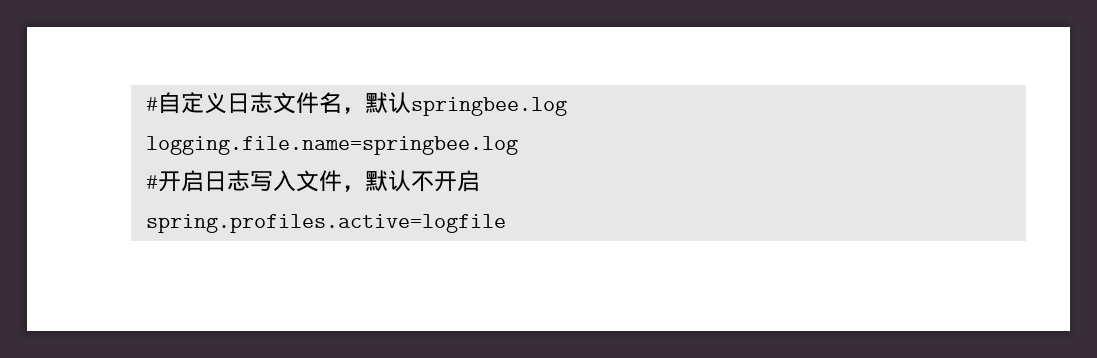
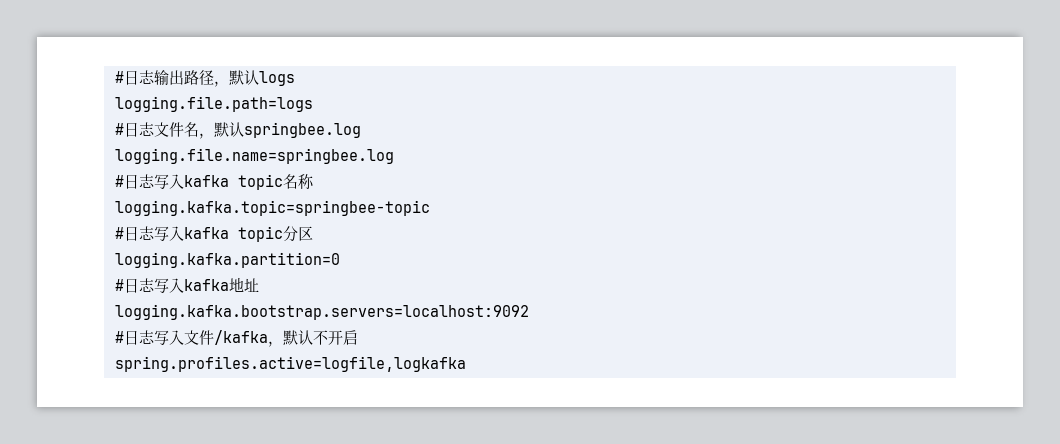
[145,92,227,114] #自定义 -> [114,70,295,87] [114,96,313,112] [114,123,124,135] #日志输出路径，默认logs // logging.file.path=logs // #
[157,170,204,192] 开启 -> [123,174,314,190] [114,200,430,216] [114,226,313,242] [114,252,340,268] [114,277,259,293] [114,304,529,320] [114,331,124,343] 日志写入kafka topic名称 // logging.kafka.topic=springbee-topic // #日志写入kafka topic分区 // logging.kafka.partition=0 // #日志写入kafka地址 // logging.kafka.bootstrap.servers=localhost:9092 // #
(342, 181) none -> [213,330,268,345] /kafka
[145,214,506,233] spring.profiles.active=logfile -> [114,356,466,372] spring.profiles.active=logfile,logkafka

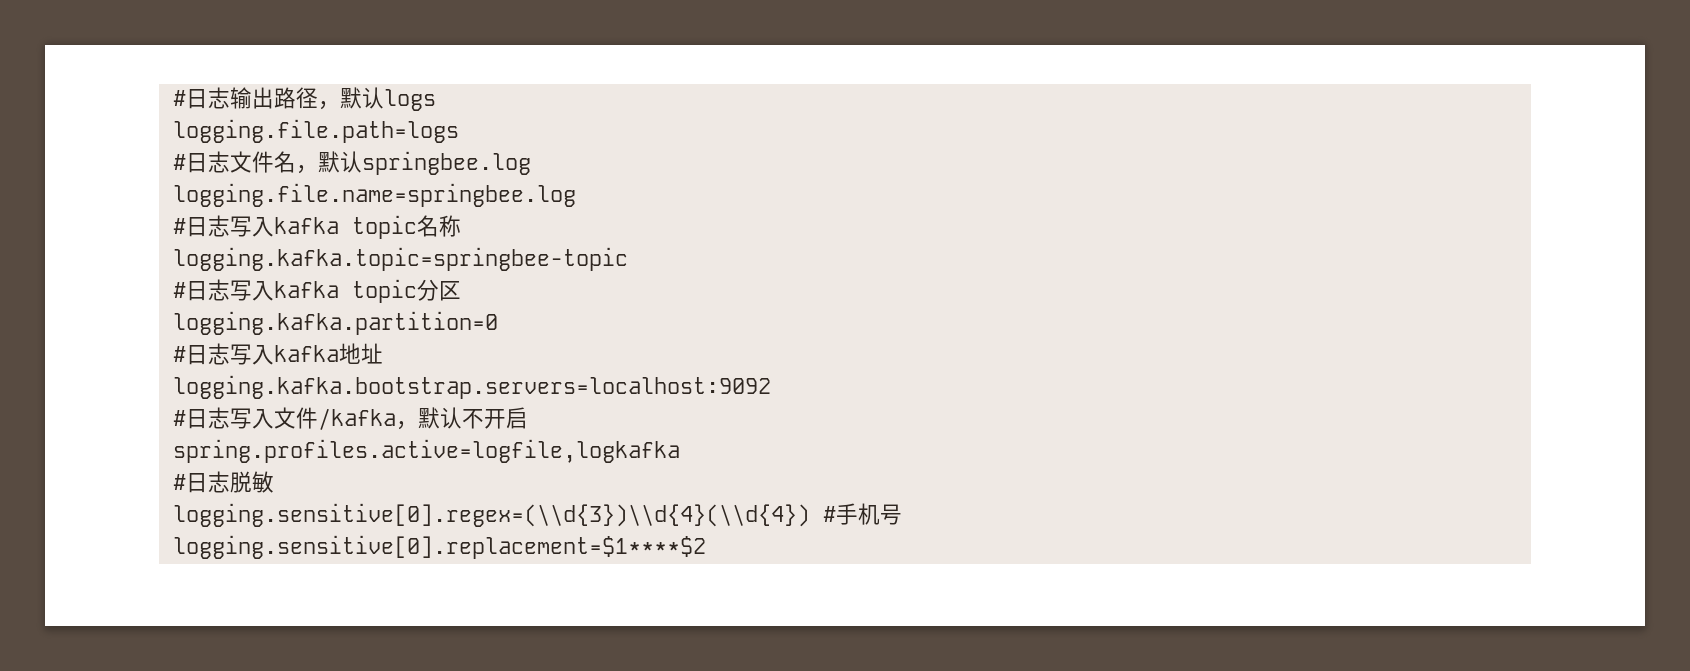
(466, 364) none -> [172,471,274,493] [172,503,902,527] [172,535,706,559] // #日志脱敏 // logging.sensitive[0].regex=(\\d{3})\\d{4}(\\d{4}) #手机号 // logging.sensitive[0].replacement=$1****$2

